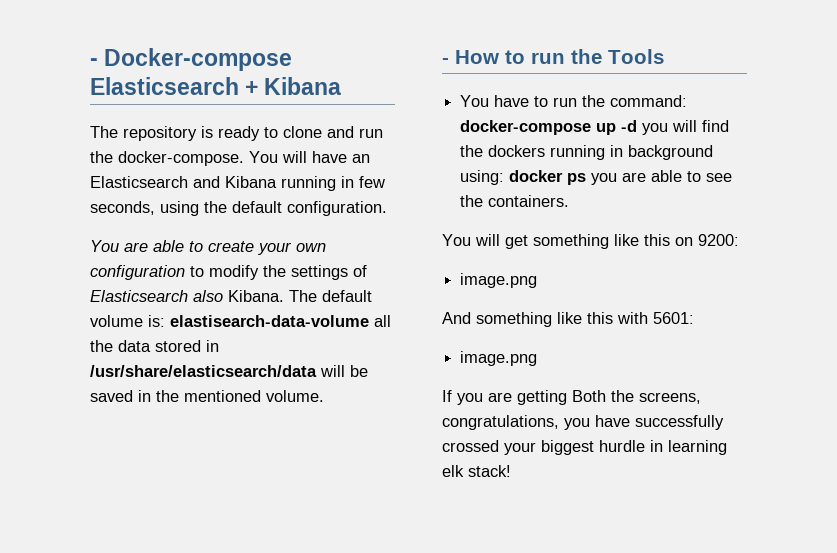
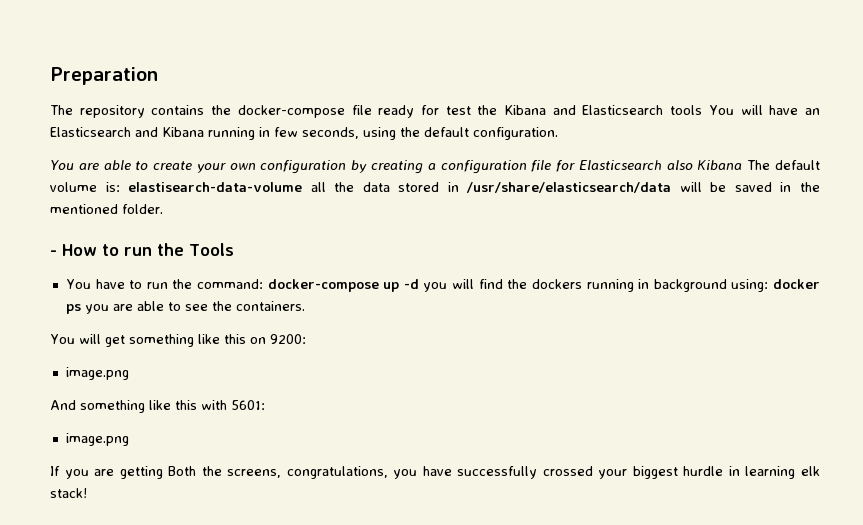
[90,48,293,71] [90,77,342,95] [90,126,383,141] [90,151,244,166] - Docker-compose Elasticsearch + Kibana // The repository is ready to clone and run the docker-compose. -> [50,67,158,85] [50,105,703,118] Preparation // The repository contains the docker-compose file ready for test the Kibana and Elasticsearch tools
[190,265,367,280] to modify the settings of -> [351,160,576,174] by creating a configuration file for
[228,290,284,302] Kibana. -> [697,160,743,170] Kibana
[266,390,324,402] volume. -> [122,204,163,214] folder.

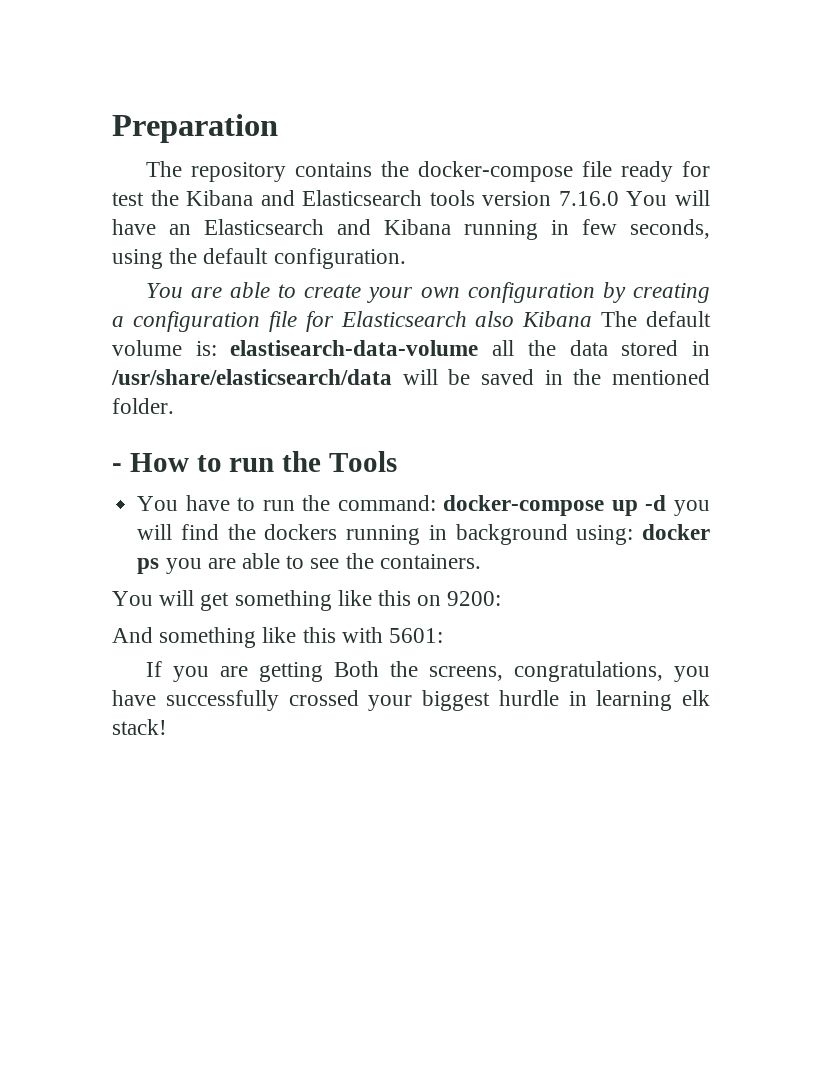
(703, 110) none -> [482,191,619,206] version 7.16.0
[65,367,129,380] // image.png -> (502, 598) none
[65,433,129,446] // image.png -> (444, 635) none

